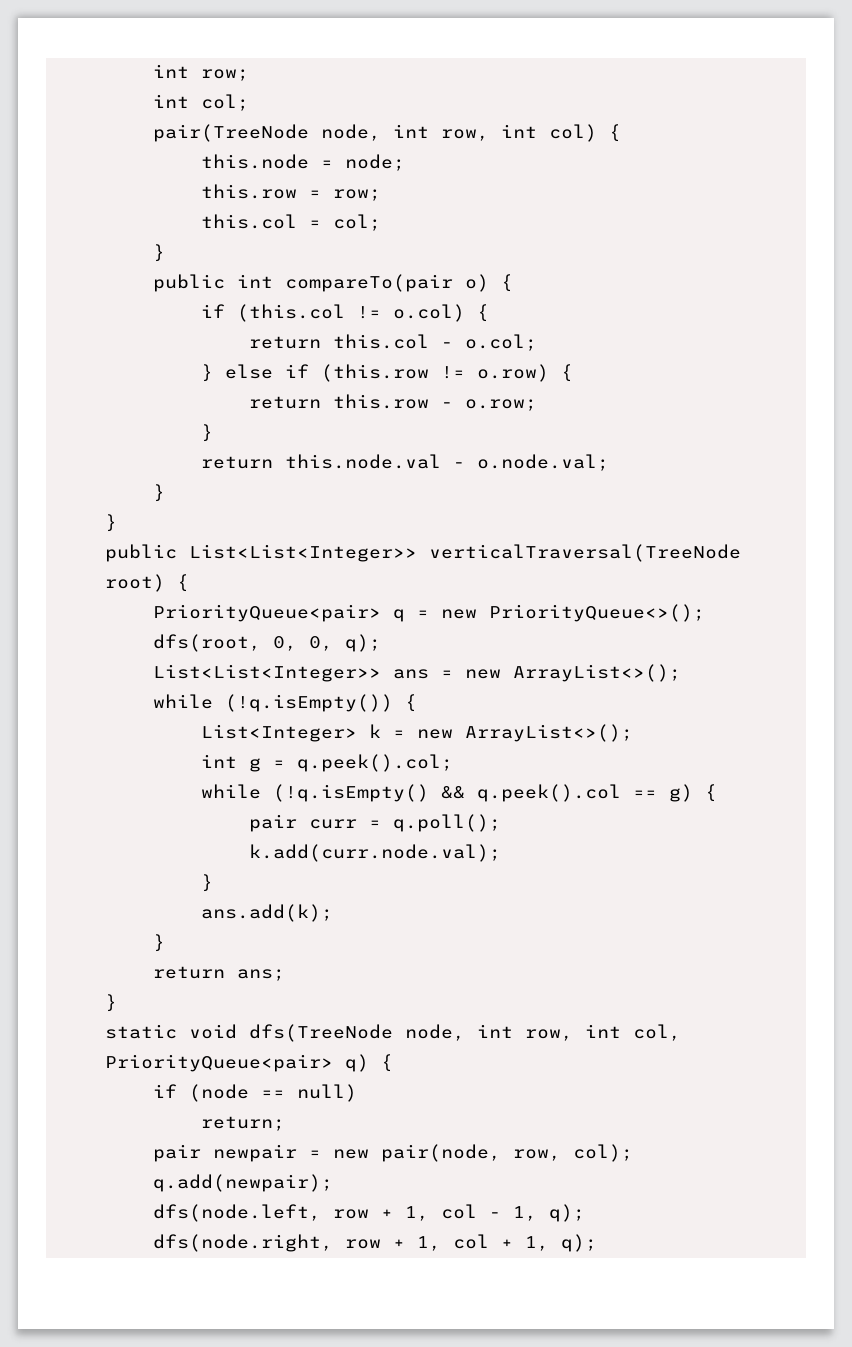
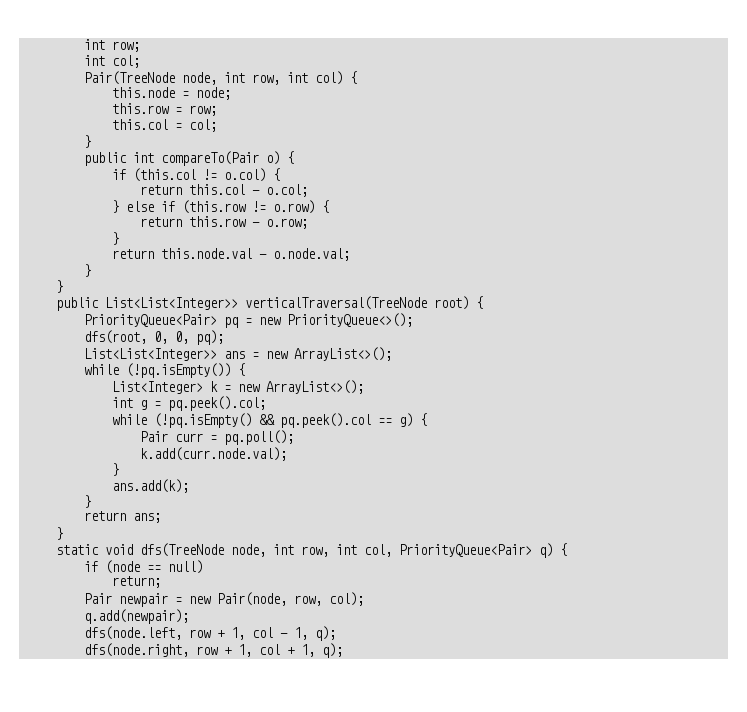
[152,124,309,142] pair(TreeNode -> [83,71,175,85] Pair(TreeNode
[284,274,453,292] compareTo(pair -> [160,151,259,166] compareTo(Pair
[152,604,405,622] PriorityQueue<pair> q -> [83,314,238,328] PriorityQueue<Pair> pq
[344,634,381,652] q); -> [195,330,224,345] pq);
[224,694,393,712] (!q.isEmpty()) -> [125,363,231,378] (!pq.isEmpty())
[296,754,453,772] [200,784,621,802] q.peek().col; // while (!q.isEmpty() && q.peek().col -> [167,396,266,411] [111,413,371,428] pq.peek().col; // while (!pq.isEmpty() && pq.peek().col
[248,814,297,832] pair -> [139,431,168,442] Pair
[392,814,501,832] q.poll(); -> [223,430,294,445] pq.poll();
[104,1054,333,1072] PriorityQueue<pair> -> [398,544,532,557] PriorityQueue<Pair>
[152,1144,201,1162] pair -> [83,593,112,604] Pair
[380,1144,501,1162] pair(node, -> [216,592,287,606] Pair(node,

